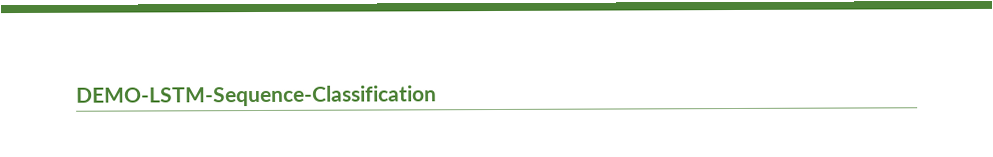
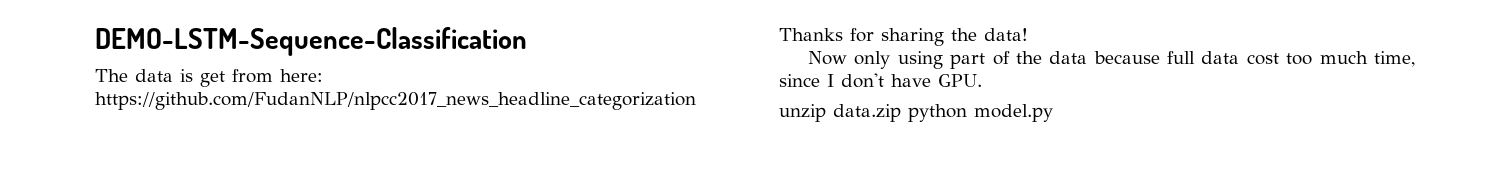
(437, 96) none -> [95,69,323,87] [95,92,696,110] [779,28,1028,46] [807,51,1415,69] [779,73,982,88] [779,104,1053,122] // The data is get from here: https://github.com/FudanNLP/nlpcc2017_news_headline_categorization Thanks for sharing the data! // Now only using part of the data because full data cost too much time, since I don't have GPU. // unzip data.zip python model.py

